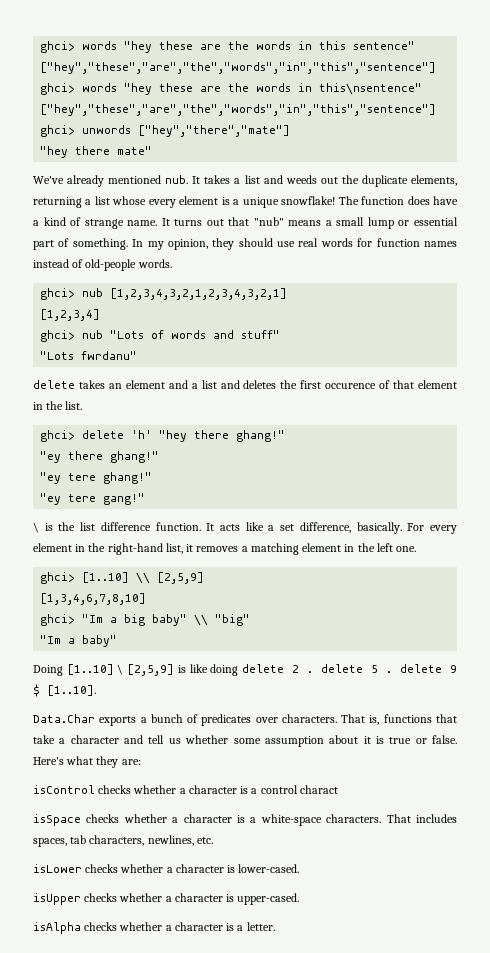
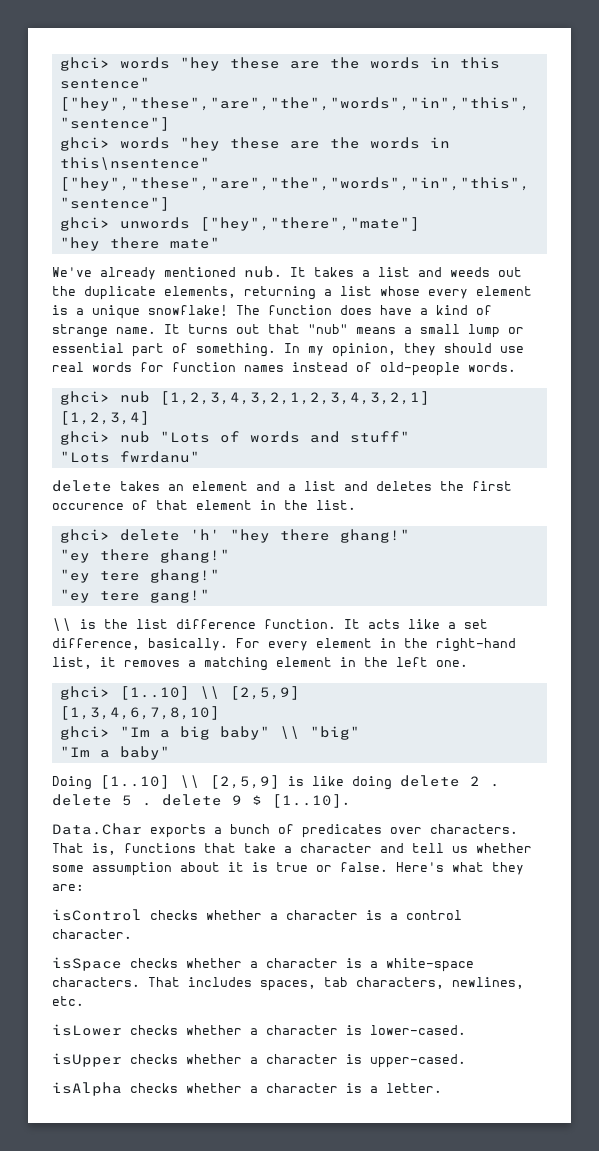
[33,522,39,533] \ -> [52,618,72,631] \\
[117,664,124,675] \ -> [180,775,200,788] \\
[299,785,338,794] charact -> [52,929,132,939] character.

